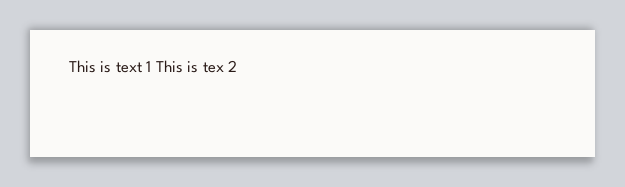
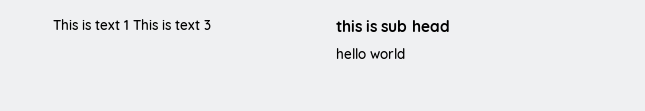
[202,60,238,73] tex 2 -> [175,20,211,30] [336,20,450,32] [336,48,405,59] text 3 // this is sub head // hello world

